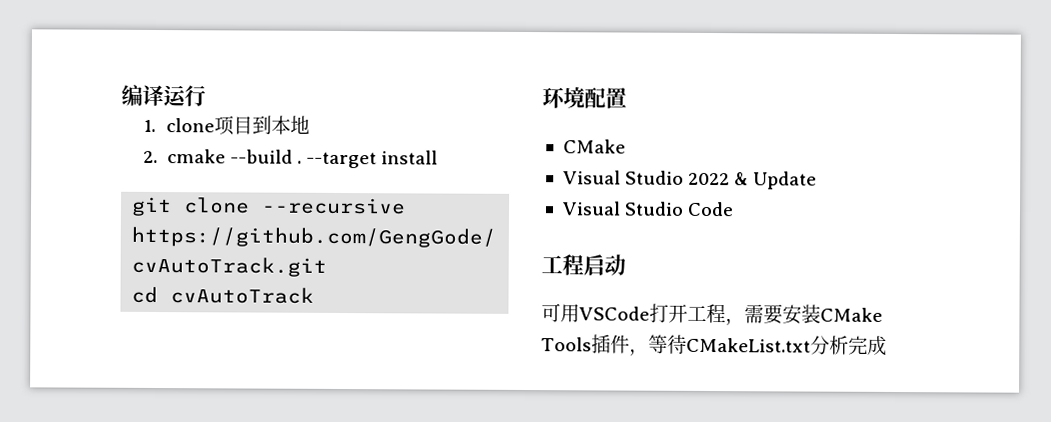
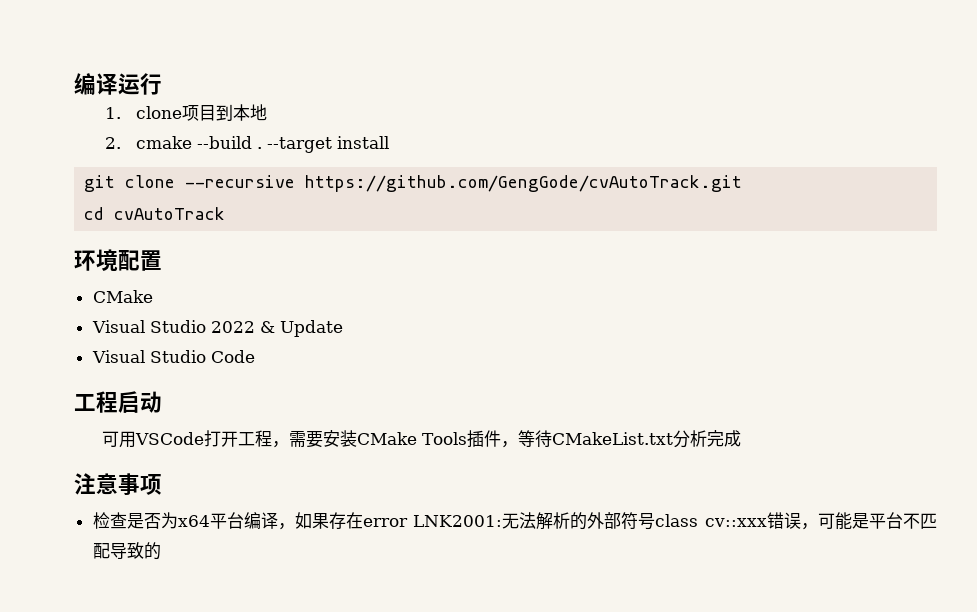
(887, 345) none -> [74,473,162,495] [92,512,937,530] [92,542,161,560] // 注意事项 // 检查是否为x64平台编译，如果存在error LNK2001:无法解析的外部符号class cv::xxx错误，可能是平台不匹配导致的

